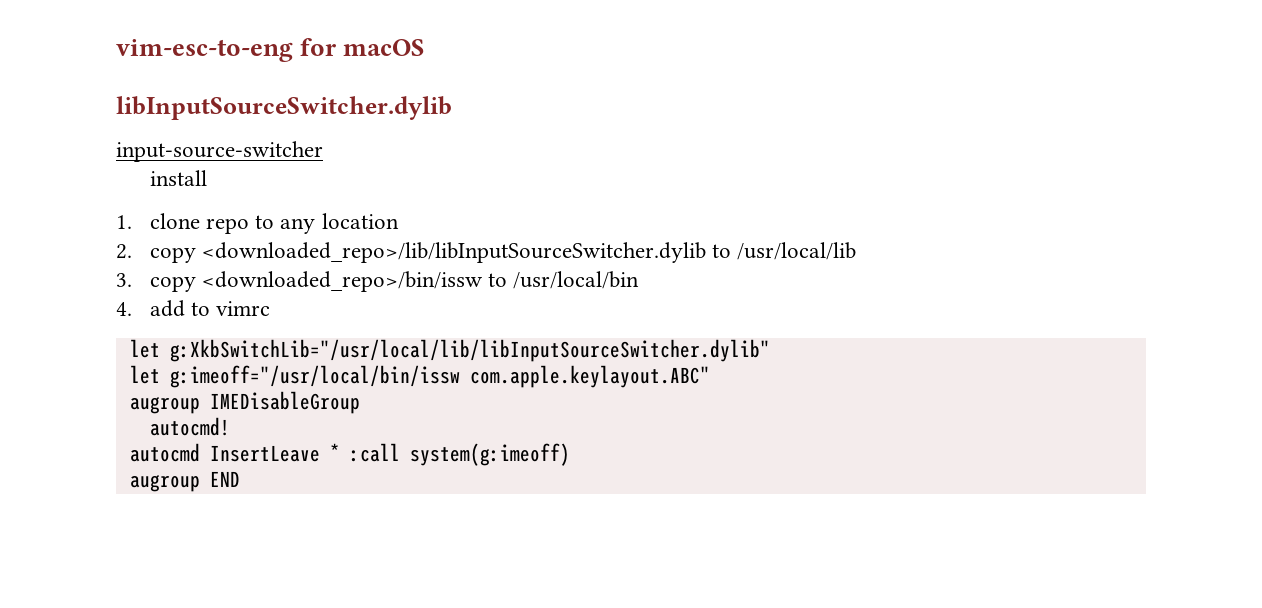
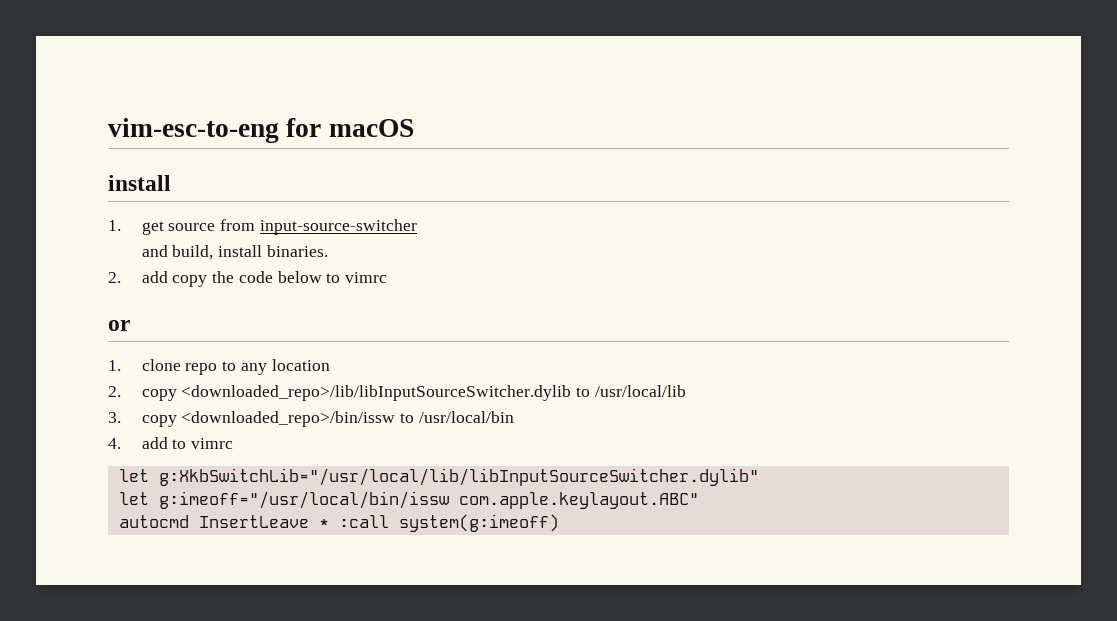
[116,96,452,120] libInputSourceSwitcher.dylib // -> [108,175,171,191] [108,219,256,235] install // 1. get source from
[149,170,207,186] install -> [141,245,328,260] [108,271,388,287] [108,320,130,331] and build, install binaries. // 2. add copy the code below to vimrc // or
[129,391,360,414] [149,417,230,436] // augroup IMEDisableGroup // autocmd! -> (699, 500) none
[129,471,240,492] // augroup END -> (559, 523) none

